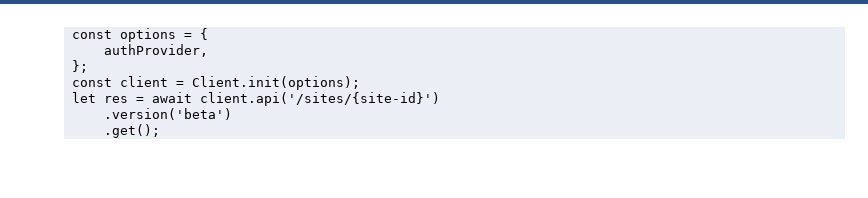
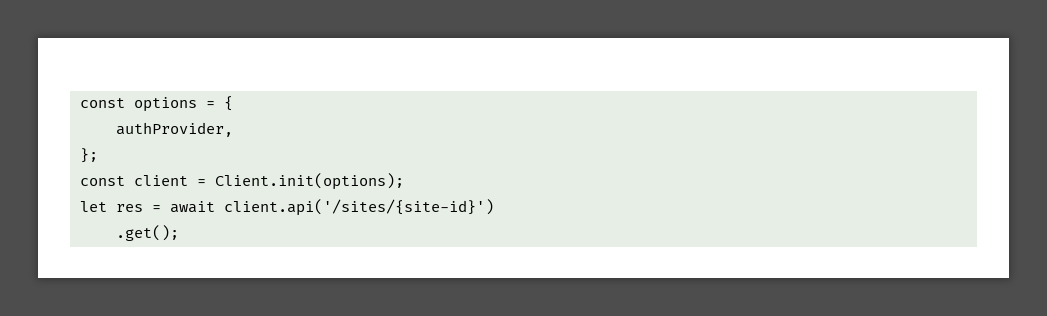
[104,108,233,120] // .version('beta') -> (494, 207) none

